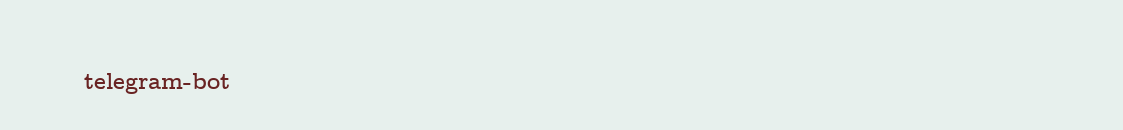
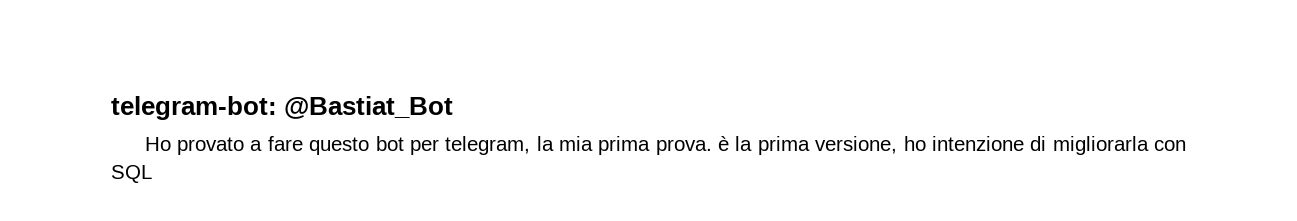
[84,73,230,94] telegram-bot -> [111,96,454,120] [144,136,1186,155] [111,165,152,183] telegram-bot: @Bastiat_Bot // Ho provato a fare questo bot per telegram, la mia prima prova. è la prima versione, ho intenzione di migliorarla con SQL

